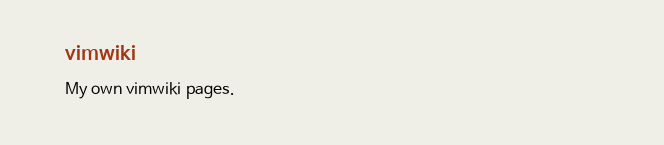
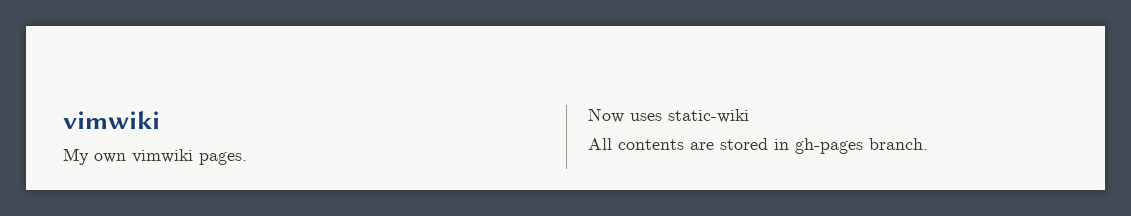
(235, 92) none -> [588,108,749,123] [588,138,928,154] // Now uses static-wiki // All contents are stored in gh-pages branch.

